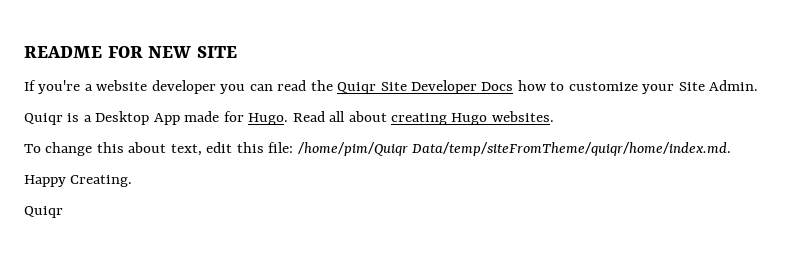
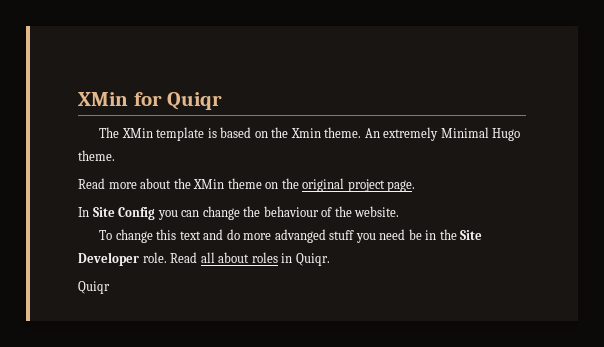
[24,46,238,58] [24,80,759,94] [24,111,554,125] [24,142,732,156] [24,175,133,187] README FOR NEW SITE // If you're a website developer you can read the Quiqr Site Developer Docs how to customize your Site Admin. // Quiqr is a Desktop App made for Hugo. Read all about creating Hugo websites. // To change this about text, edit this file: /home/pim/Quiqr Data/temp/siteFromTheme/quiqr/home/index.md. // Happy Creating. -> [78,92,223,110] [99,127,521,141] [78,150,115,161] [78,178,416,192] [78,206,400,220] [99,229,483,243] [78,252,330,266] XMin for Quiqr // The XMin template is based on the Xmin theme. An extremely Minimal Hugo theme. // Read more about the XMin theme on the original project page. // In Site Config you can change the behaviour of the website. // To change this text and do more advanged stuff you need be in the Site Developer role. Read all about roles in Quiqr.

